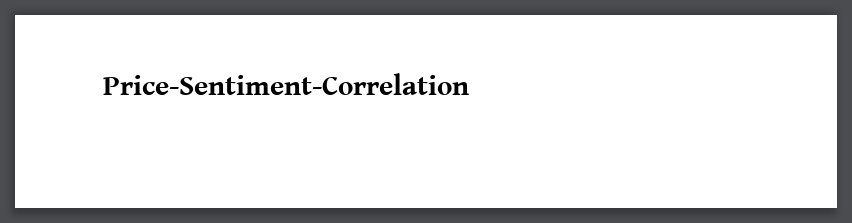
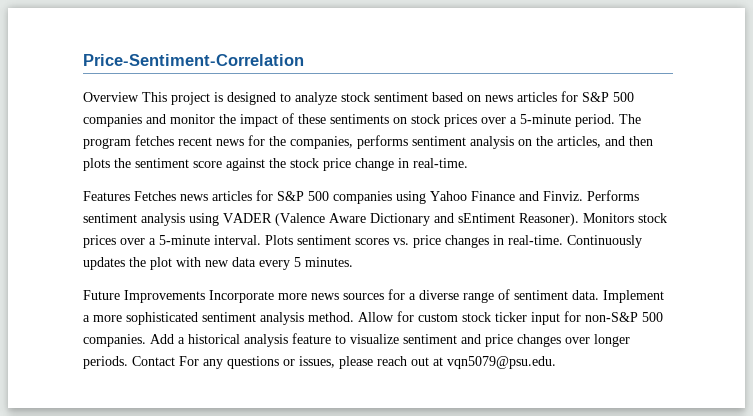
(469, 84) none -> [83,91,634,105] [83,113,641,127] [83,135,653,149] [83,158,468,171] [83,190,639,204] [83,213,667,226] [83,235,642,248] [83,257,353,270] [83,289,664,303] [83,311,663,325] [83,333,630,347] [83,356,556,369] // Overview This project is designed to analyze stock sentiment based on news articles for S&P 500 companies and monitor the impact of these sentiments on stock prices over a 5-minute period. The program fetches recent news for the companies, performs sentiment analysis on the articles, and then plots the sentiment score against the stock price change in real-time. // Features Fetches news articles for S&P 500 companies using Yahoo Finance and Finviz. Performs sentiment analysis using VADER (Valence Aware Dictionary and sEntiment Reasoner). Monitors stock prices over a 5-minute interval. Plots sentiment scores vs. price changes in real-time. Continuously updates the plot with new data every 5 minutes. // Future Improvements Incorporate more news sources for a diverse range of sentiment data. Implement a more sophisticated sentiment analysis method. Allow for custom stock ticker input for non-S&P 500 companies. Add a historical analysis feature to visualize sentiment and price changes over longer periods. Contact For any questions or issues, please reach out at vqn5079@psu.edu.

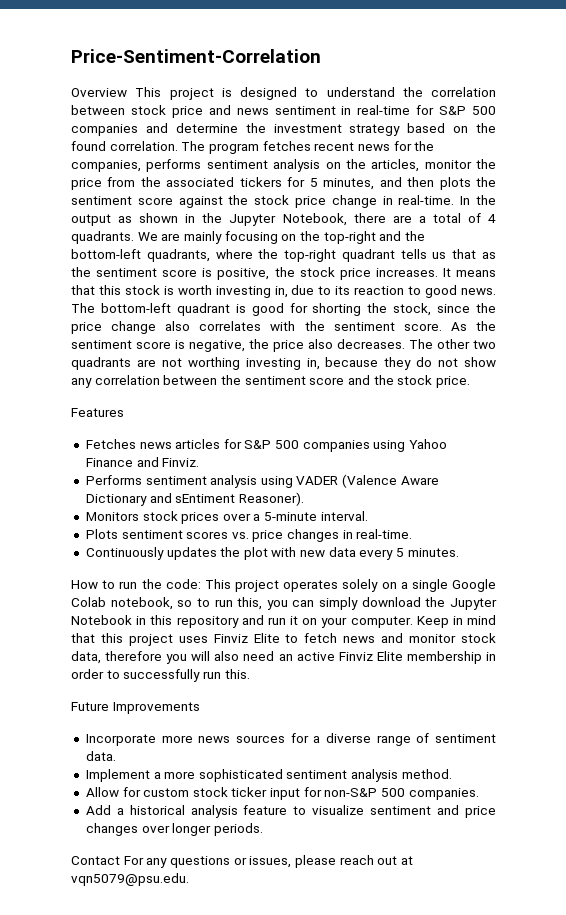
[295,92,557,105] analyze stock sentiment based on news articles -> [326,87,496,97] [71,105,411,118] understand the correlation between stock price and news sentiment in real-time
[170,113,615,127] monitor the impact of these sentiments on stock prices over a 5-minute period. -> [175,123,496,136] [71,141,178,151] determine the investment strategy based on the found correlation.
(601, 142) none -> [424,159,496,169] [71,177,375,190] monitor the price from the associated tickers for 5 minutes,
(468, 163) none -> [460,195,496,205] [71,213,496,226] [71,231,425,244] [71,249,496,262] [71,267,497,280] [71,285,496,298] [71,303,496,316] [71,321,496,334] [71,339,496,352] [71,357,496,370] [71,375,470,388] In the output as shown in the Jupyter Notebook, there are a total of 4 quadrants. We are mainly focusing on the top-right and the bottom-left quadrants, where the top-right quadrant tells us that as the sentiment score is positive, the stock price increases. It means that this stock is worth investing in, due to its reaction to good news. The bottom-left quadrant is good for shorting the stock, since the price change also correlates with the sentiment score. As the sentiment score is negative, the price also decreases. The other two quadrants are not worthing investing in, because they do not show any correlation between the sentiment score and the stock price.
(130, 196) none -> (124, 412) //
(583, 196) none -> (200, 462) //
(579, 219) none -> (304, 499) //
(261, 240) none -> (368, 516) //
(563, 240) none -> (413, 534) //
(353, 262) none -> [71,579,497,592] [71,597,497,610] [71,615,496,628] [71,633,496,646] [71,651,496,664] [71,669,250,682] // How to run the code: This project operates solely on a single Google Colab notebook, so to run this, you can simply download the Jupyter Notebook in this repository and run it on your computer. Keep in mind that this project uses Finviz Elite to fetch news and monitor stock data, therefore you will also need an active Finviz Elite membership in order to successfully run this.
(205, 296) none -> (200, 708) //
(599, 295) none -> (116, 756) //
(354, 317) none -> (452, 774) //
(146, 340) none -> (479, 794) //
(128, 362) none -> (263, 829) //

